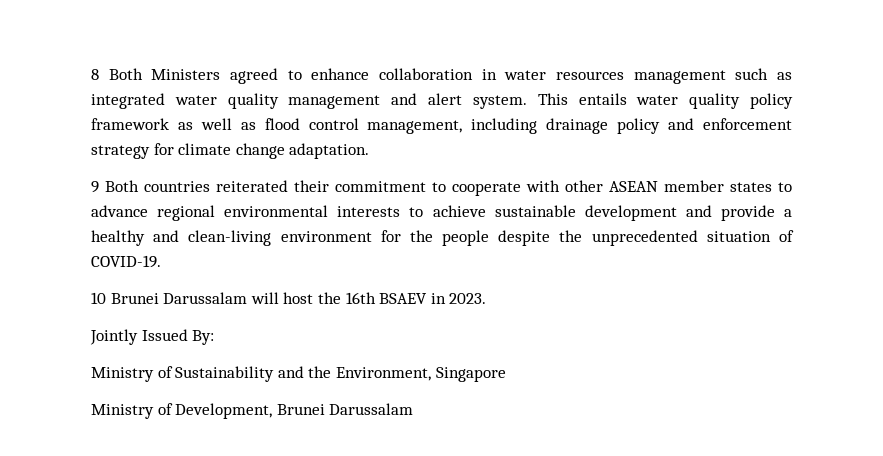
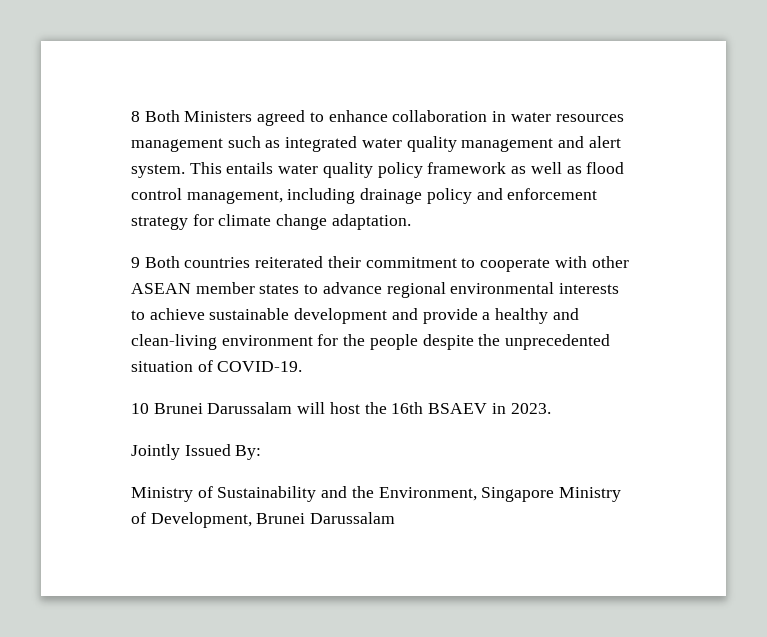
(506, 374) // -> (555, 494) none

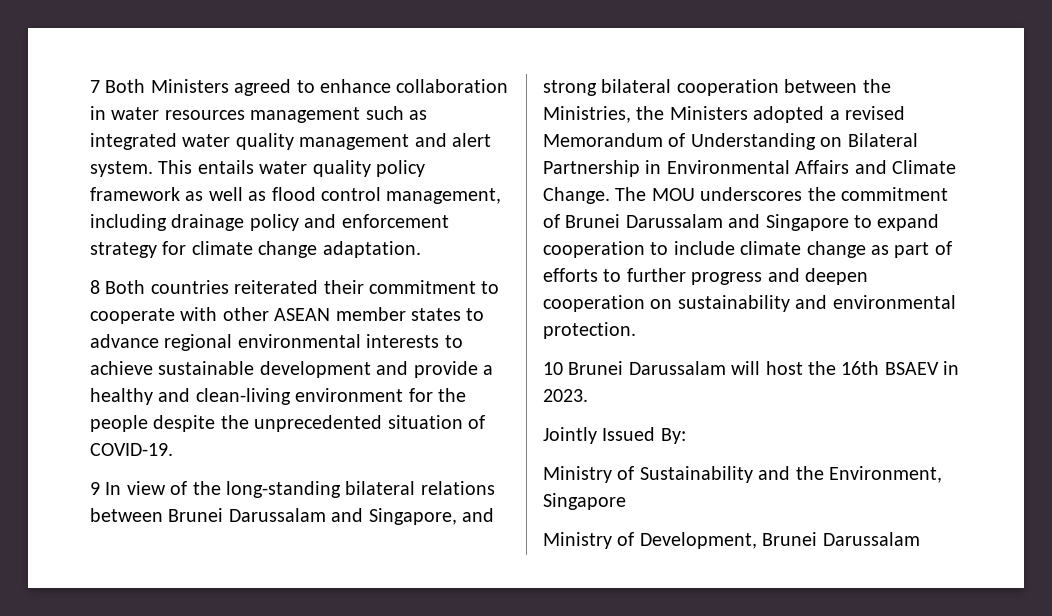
[131,111,140,122] 8 -> [90,80,100,93] 7
[131,257,140,268] 9 -> [90,280,100,294] 8
(303, 366) none -> [90,481,495,498] [90,508,494,525] [543,79,891,96] [543,106,905,123] [543,133,918,150] [543,160,956,177] [543,187,948,204] [543,214,940,231] [543,241,952,258] [543,268,868,285] [543,295,956,312] [543,322,636,339] // 9 In view of the long-standing bilateral relations between Brunei Darussalam and Singapore, and strong bilateral cooperation between the Ministries, the Ministers adopted a revised Memorandum of Understanding on Bilateral Partnership in Environmental Affairs and Climate Change. The MOU underscores the commitment of Brunei Darussalam and Singapore to expand cooperation to include climate change as part of efforts to further progress and deepen cooperation on sustainability and environmental protection.
(555, 494) none -> (626, 501) //

